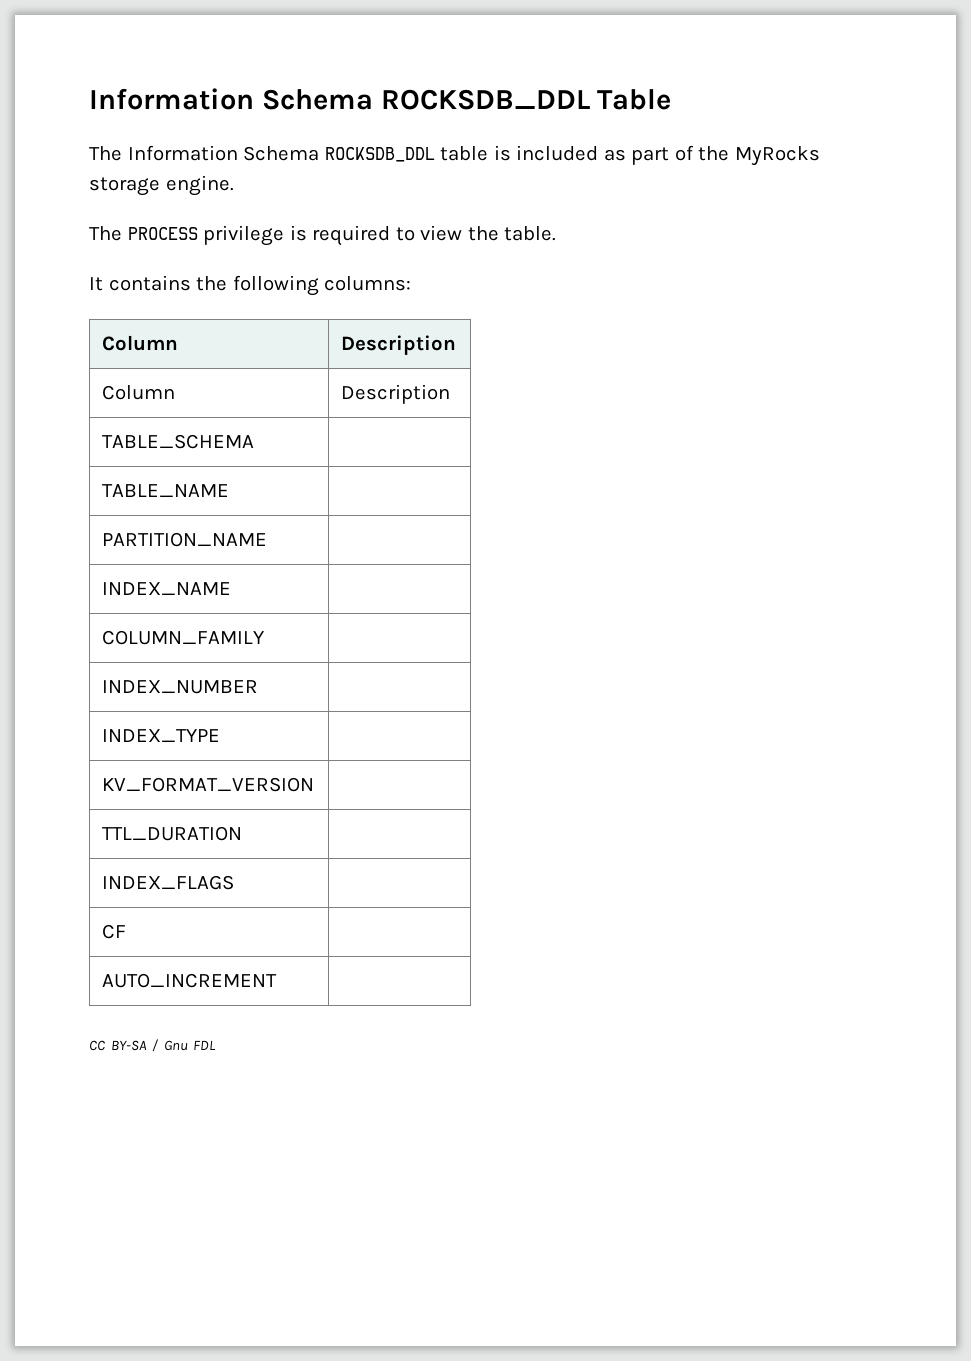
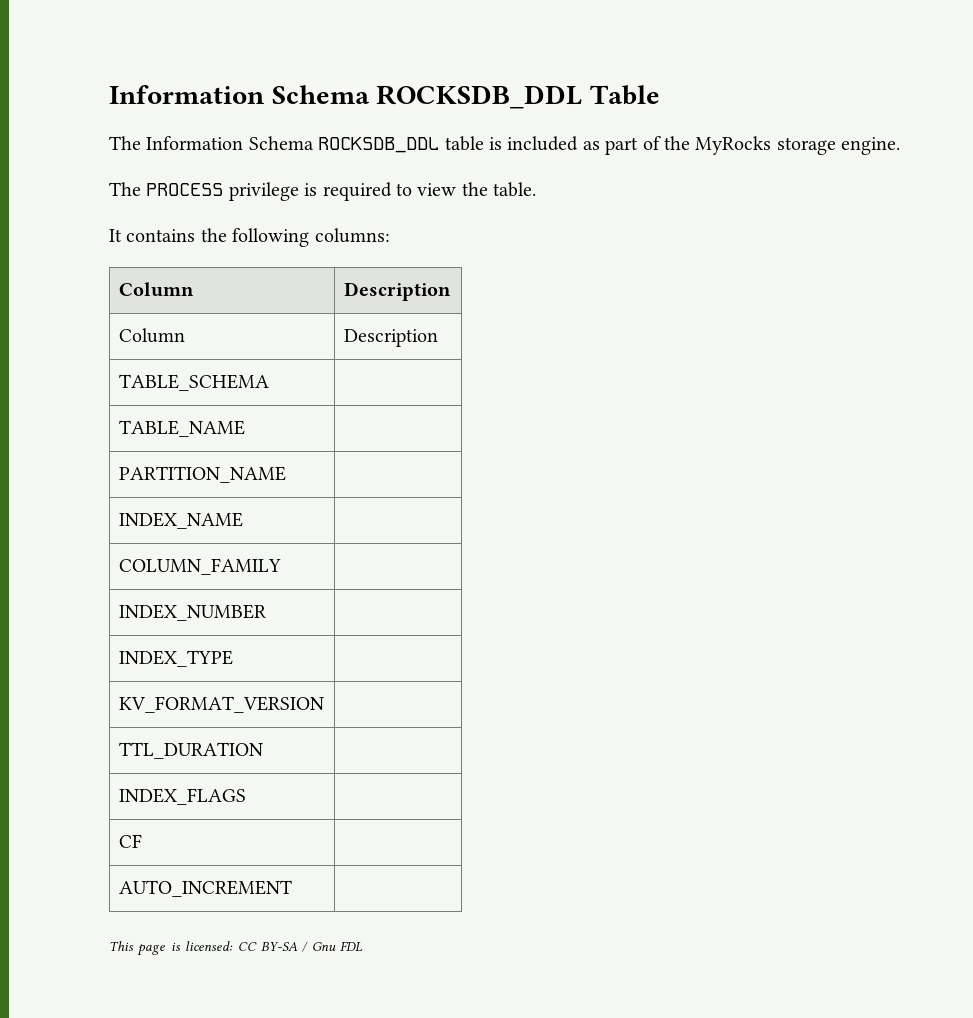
(278, 980) none -> [109,941,234,956] This page is licensed:

